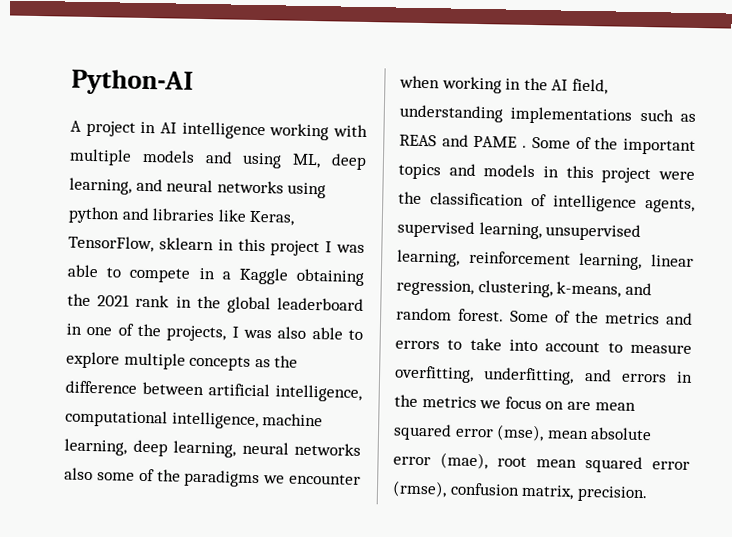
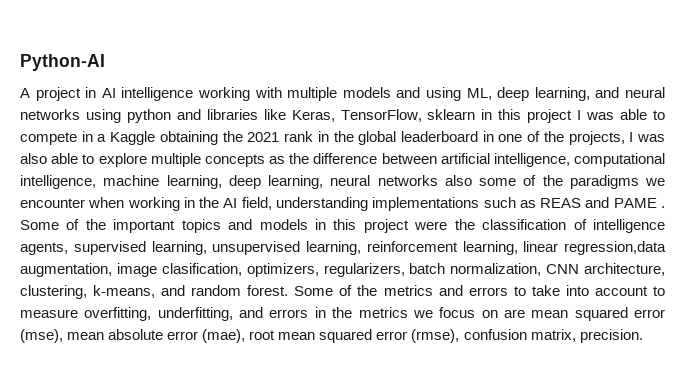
[396,279,474,296] regression, -> [564,241,666,255] [20,263,665,277] regression,data augmentation, image clasification, optimizers, regularizers, batch normalization, CNN architecture,

